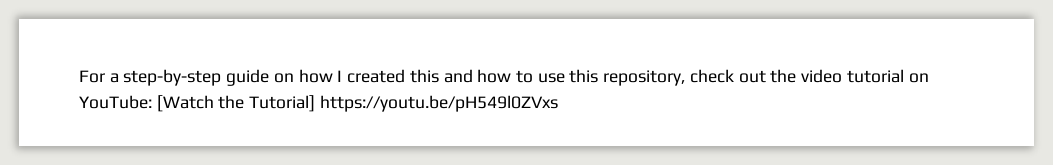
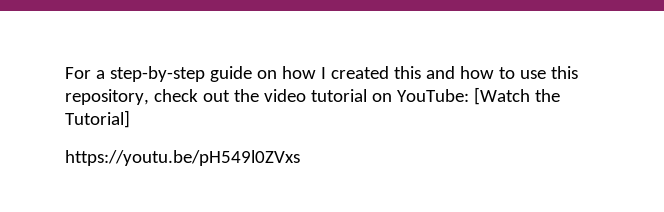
(316, 103) none -> (130, 119) //

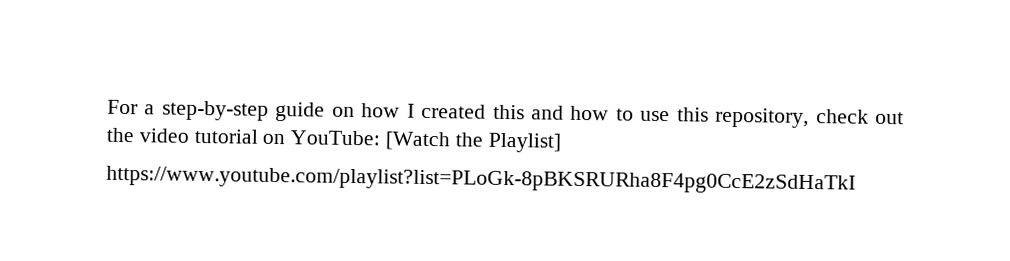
[65,110,130,128] [65,150,300,166] Tutorial] // https://youtu.be/pH549l0ZVxs -> [487,132,561,153] [106,165,856,195] Playlist] // https://www.youtube.com/playlist?list=PLoGk-8pBKSRURha8F4pg0CcE2zSdHaTkI

